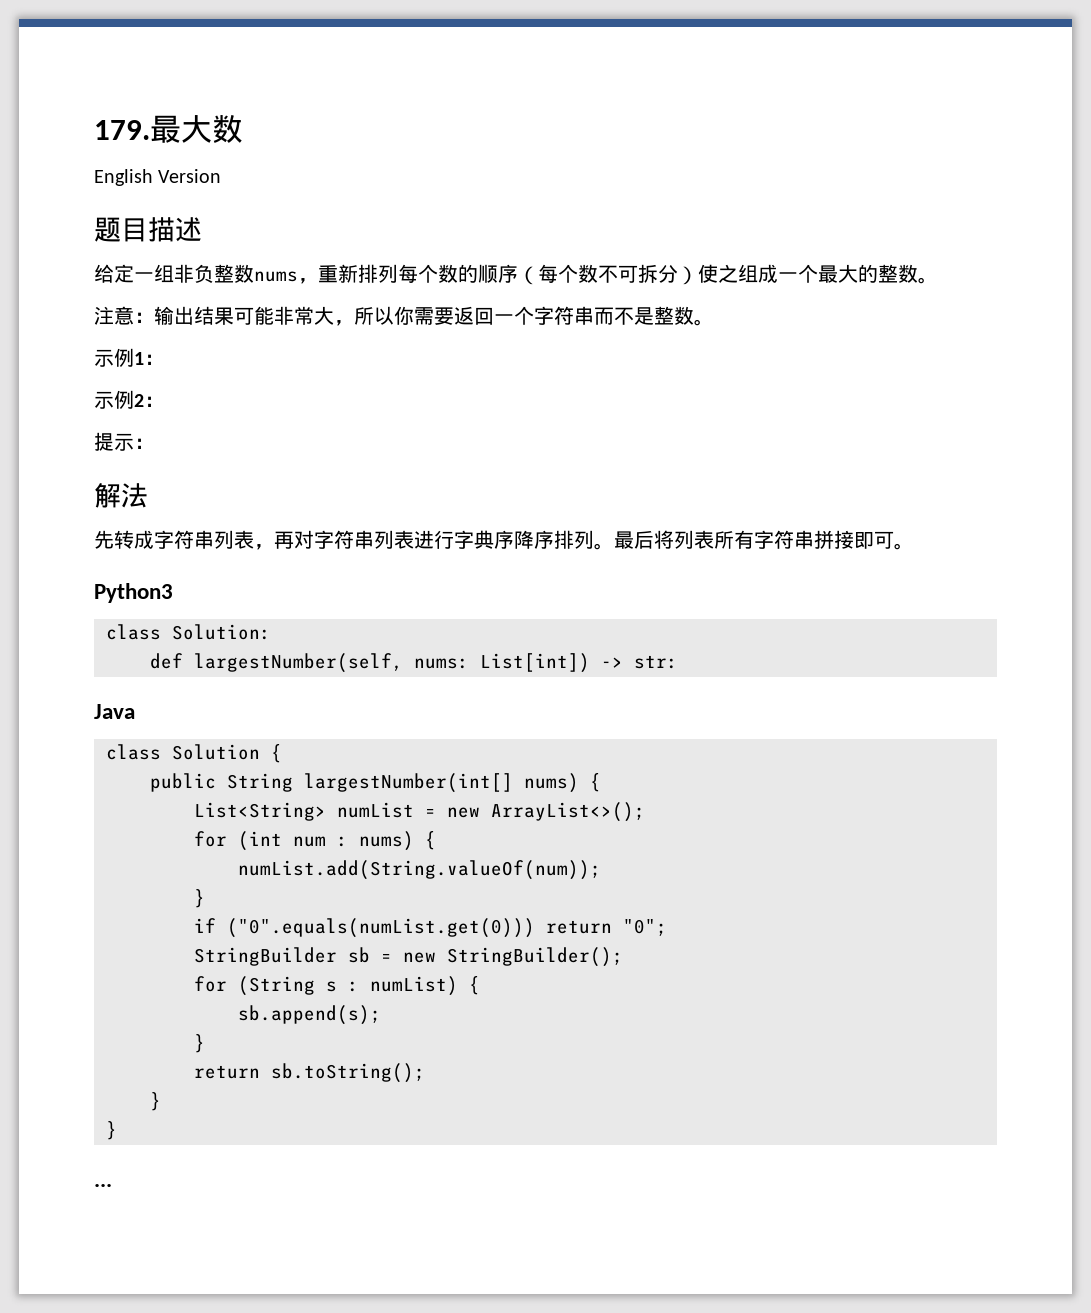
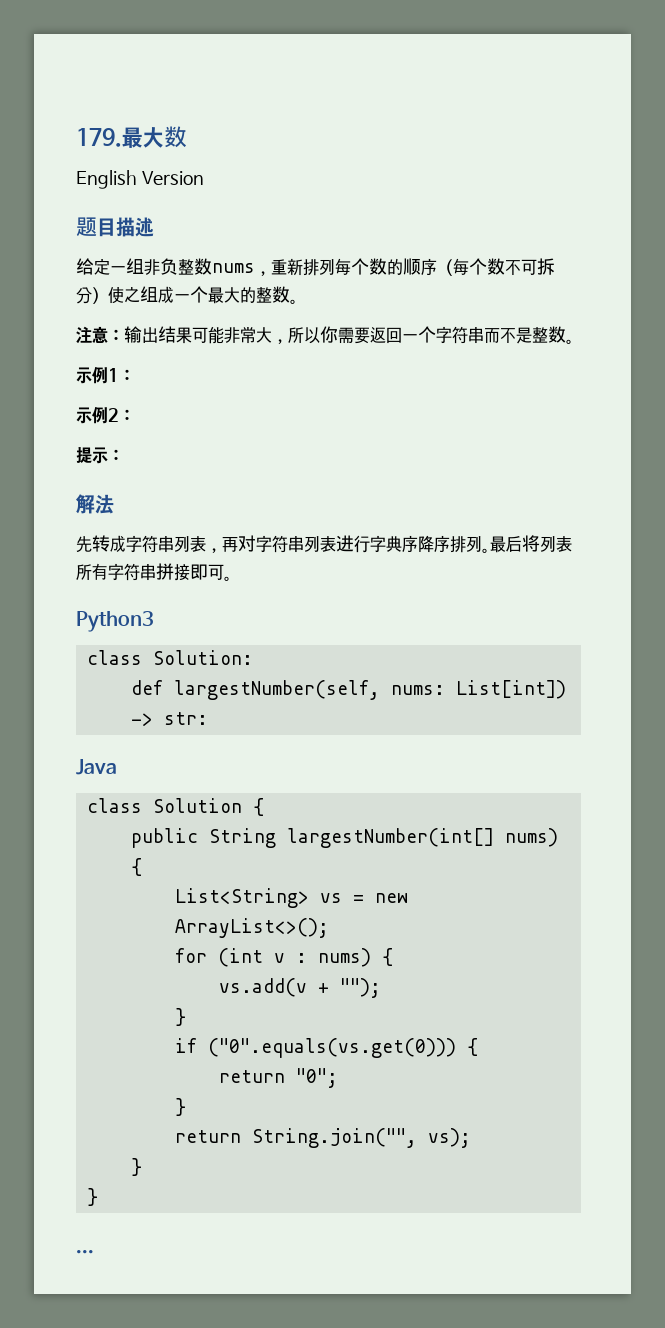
[337,802,414,818] numList -> [319,893,342,903] vs
[293,836,326,847] num -> [273,953,285,963] v
[238,860,601,880] numList.add(String.valueOf(num)); -> [218,978,381,998] vs.add(v + "");
[227,918,535,938] ("0".equals(numList.get(0))) -> [207,1038,478,1058] ("0".equals(vs.get(0))) { //
[194,947,623,967] [194,976,480,996] [238,1005,381,1025] // StringBuilder sb = new StringBuilder(); // for (String s : numList) { // sb.append(s); -> (338, 1078) none
[271,1063,425,1083] sb.toString(); -> [251,1128,471,1148] String.join("", vs);

